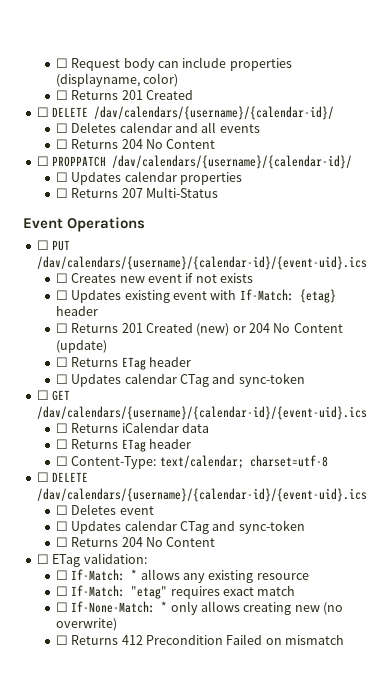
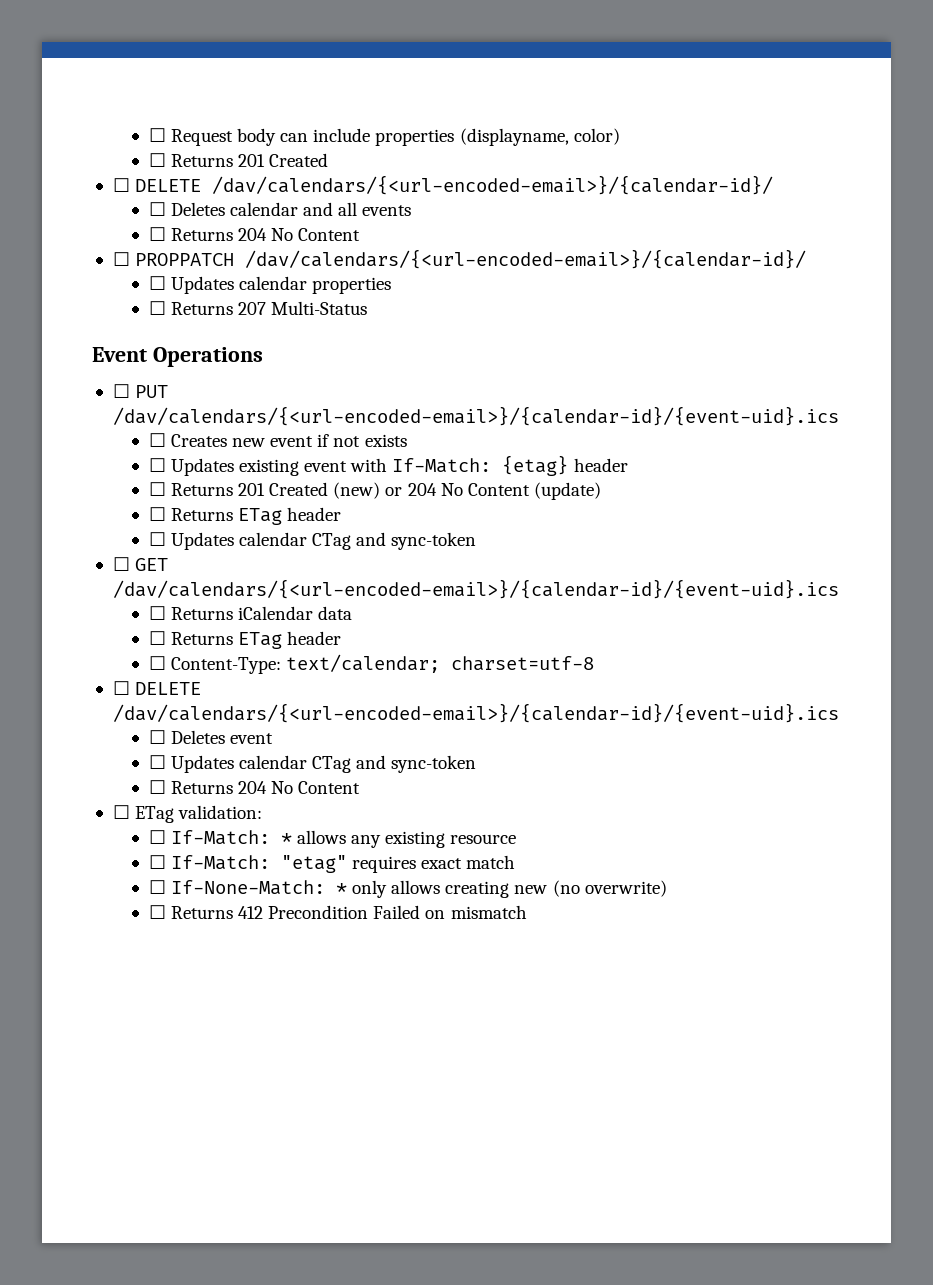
[94,106,335,120] /dav/calendars/{username}/{calendar-id}/ -> [212,175,774,195] /dav/calendars/{<url-encoded-email>}/{calendar-id}/
[112,155,353,169] /dav/calendars/{username}/{calendar-id}/ -> [245,249,807,269] /dav/calendars/{<url-encoded-email>}/{calendar-id}/
[36,256,367,270] /dav/calendars/{username}/{calendar-id}/{event-uid}.ics -> [112,406,839,426] /dav/calendars/{<url-encoded-email>}/{calendar-id}/{event-uid}.ics
[36,406,367,420] /dav/calendars/{username}/{calendar-id}/{event-uid}.ics -> [112,579,839,599] /dav/calendars/{<url-encoded-email>}/{calendar-id}/{event-uid}.ics
[36,488,367,502] /dav/calendars/{username}/{calendar-id}/{event-uid}.ics -> [112,703,839,723] /dav/calendars/{<url-encoded-email>}/{calendar-id}/{event-uid}.ics

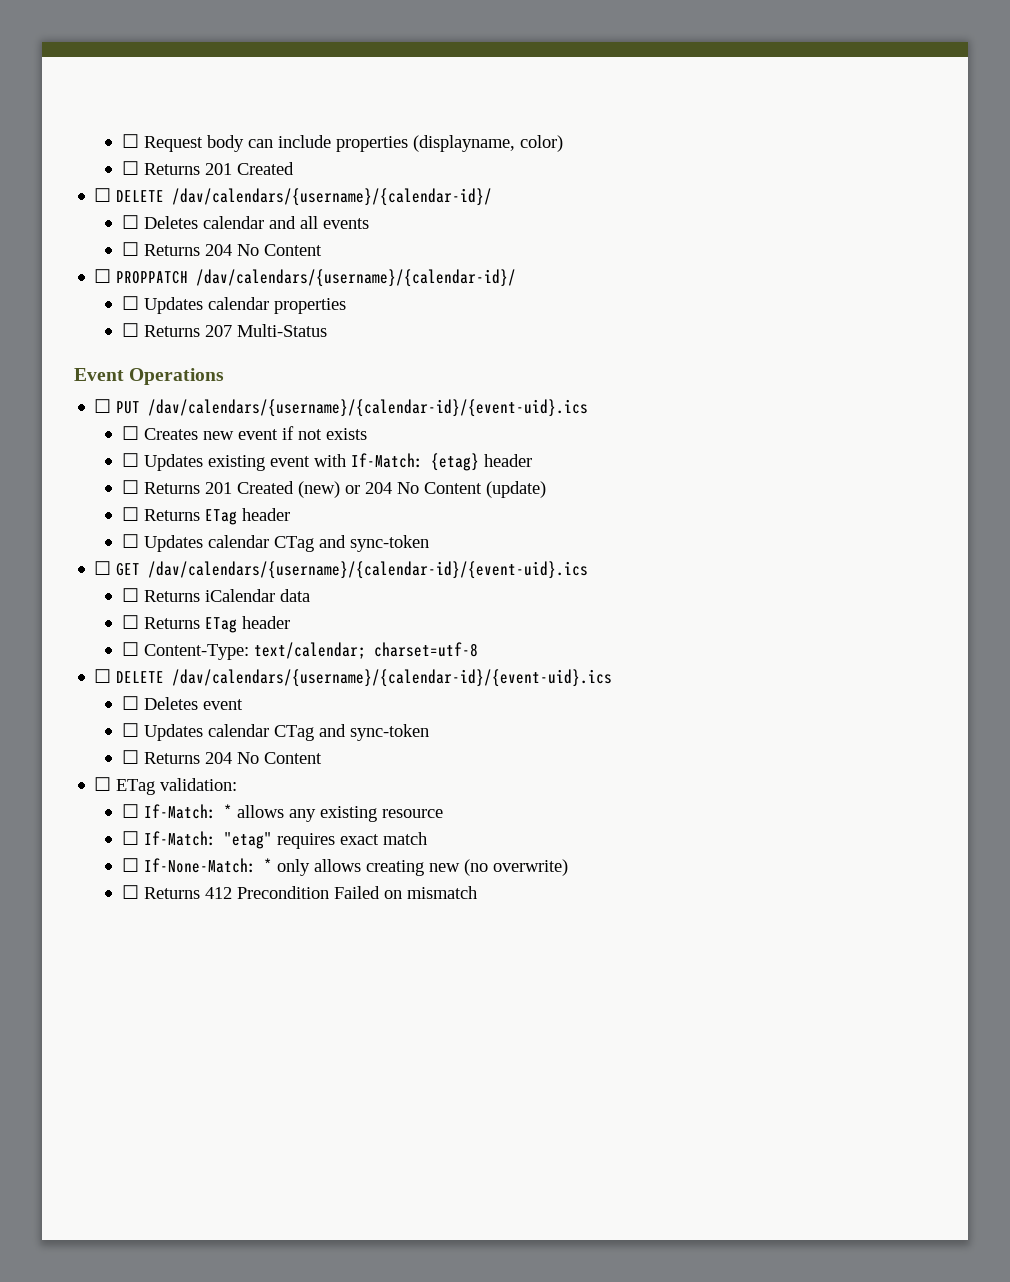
[212,175,774,195] /dav/calendars/{<url-encoded-email>}/{calendar-id}/ -> [172,188,493,206] /dav/calendars/{username}/{calendar-id}/
[245,249,807,269] /dav/calendars/{<url-encoded-email>}/{calendar-id}/ -> [196,269,517,287] /dav/calendars/{username}/{calendar-id}/
[112,406,839,426] /dav/calendars/{<url-encoded-email>}/{calendar-id}/{event-uid}.ics -> [148,399,589,417] /dav/calendars/{username}/{calendar-id}/{event-uid}.ics
[112,579,839,599] /dav/calendars/{<url-encoded-email>}/{calendar-id}/{event-uid}.ics -> [148,561,589,579] /dav/calendars/{username}/{calendar-id}/{event-uid}.ics
[112,703,839,723] /dav/calendars/{<url-encoded-email>}/{calendar-id}/{event-uid}.ics -> [172,669,613,687] /dav/calendars/{username}/{calendar-id}/{event-uid}.ics

